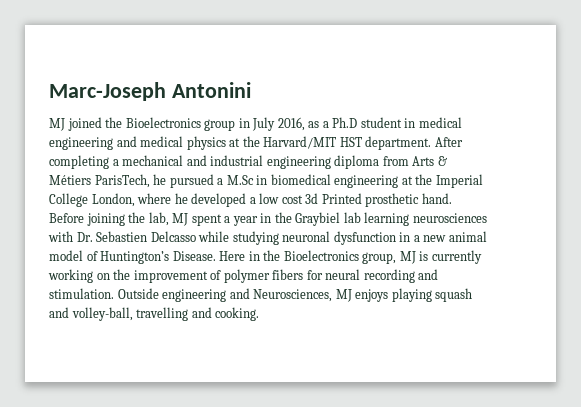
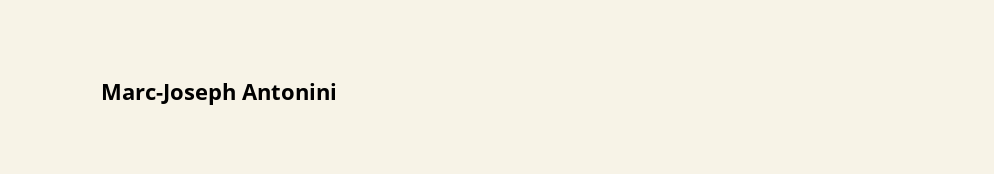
[49,117,462,131] [49,136,463,150] [49,155,447,169] [49,174,483,188] [49,193,452,207] [49,212,487,226] [48,231,487,245] [49,250,482,264] [48,269,439,283] [49,288,473,302] [49,307,260,321] // MJ joined the Bioelectronics group in July 2016, as a Ph.D student in medical engineering and medical physics at the Harvard/MIT HST department. After completing a mechanical and industrial engineering diploma from Arts & Métiers ParisTech, he pursued a M.Sc in biomedical engineering at the Imperial College London, where he developed a low cost 3d Printed prosthetic hand. Before joining the lab, MJ spent a year in the Graybiel lab learning neurosciences with Dr. Sebastien Delcasso while studying neuronal dysfunction in a new animal model of Huntington’s Disease. Here in the Bioelectronics group, MJ is currently working on the improvement of polymer fibers for neural recording and stimulation. Outside engineering and Neurosciences, MJ enjoys playing squash and volley-ball, travelling and cooking. -> (337, 91) none

